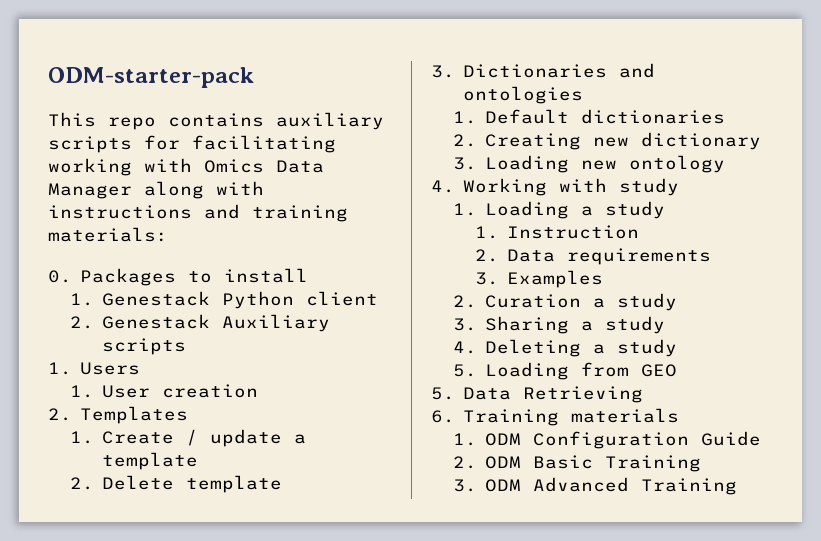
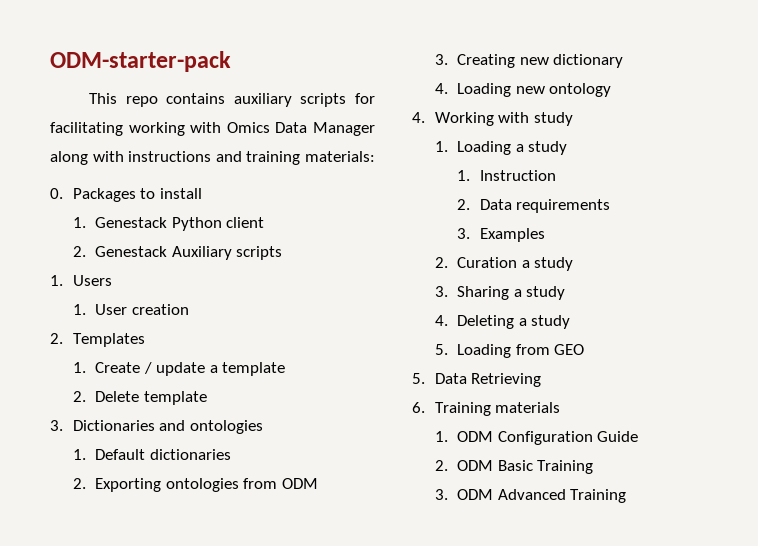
(477, 140) none -> [95,478,318,492] [434,54,448,65] Exporting ontologies from ODM // 3.
[452,157,477,170] 3. -> [434,83,448,94] 4.

